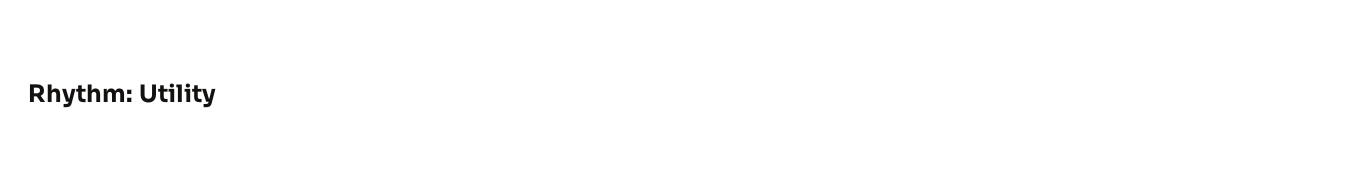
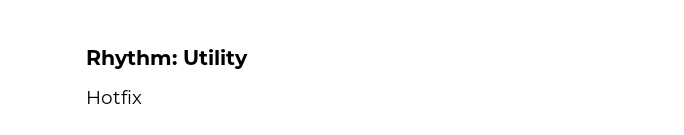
(217, 95) none -> [86,90,142,104] // Hotfix

